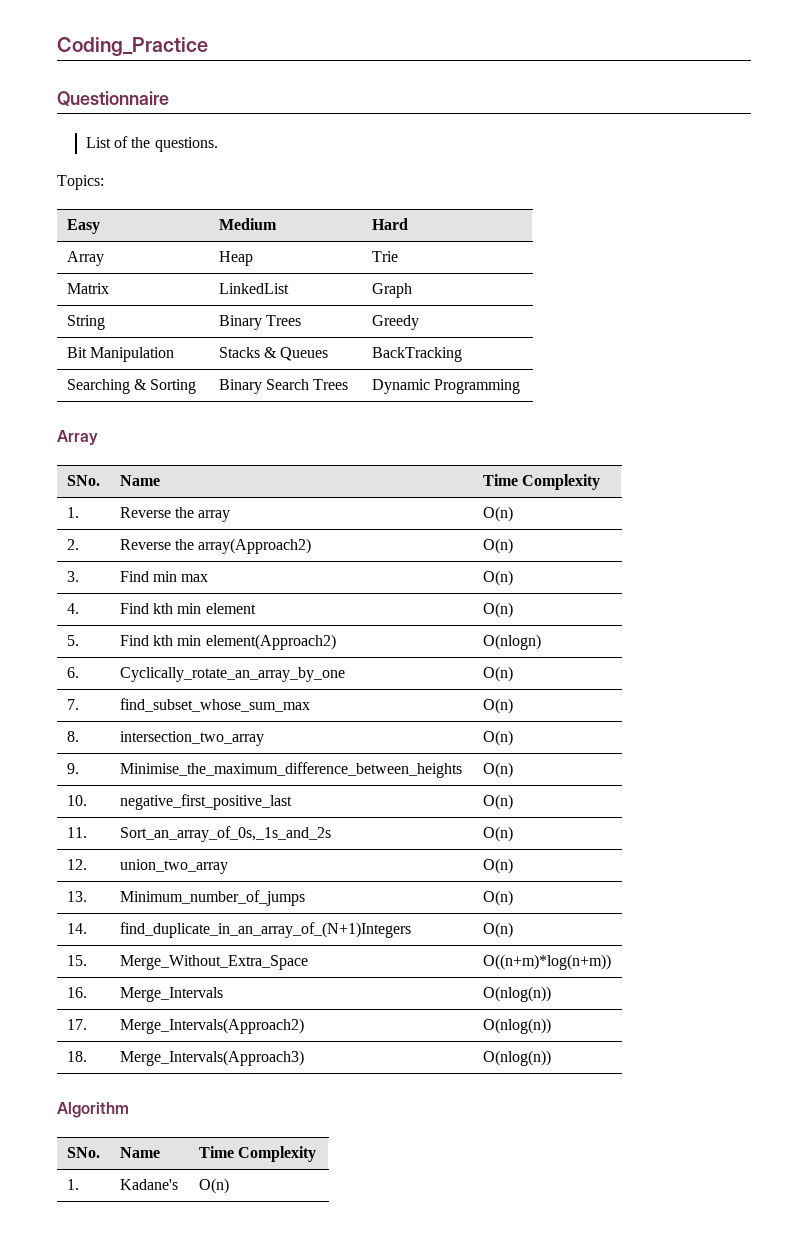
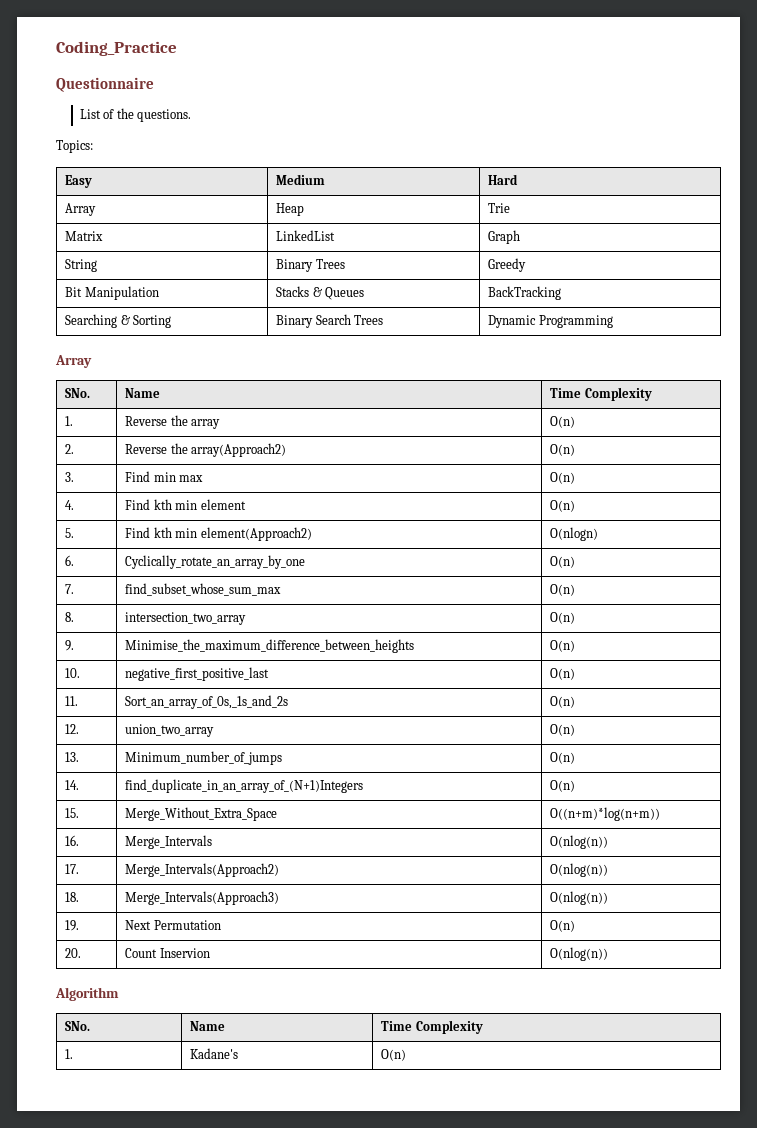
(551, 1058) none -> [65,920,80,931] [125,920,221,930] [550,920,576,932] [65,948,82,958] [125,948,210,958] [550,947,609,961] // 19. | Next Permutation | O(n) // 20. | Count Inservion | O(nlog(n))

